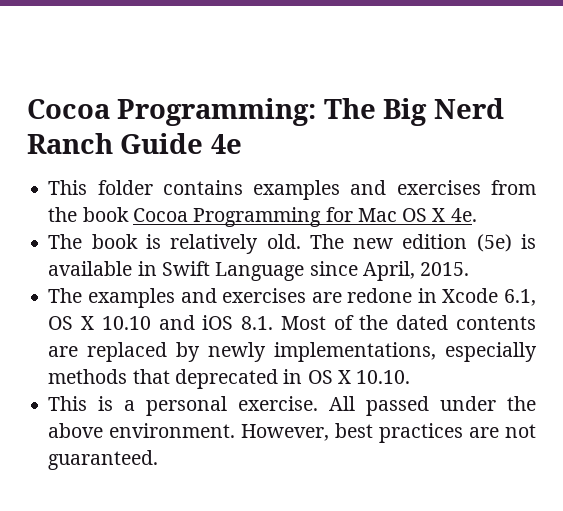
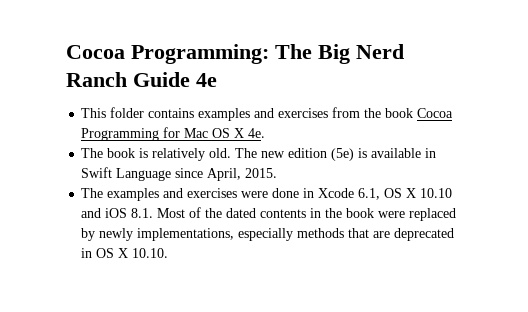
[311,288,413,303] are redone -> [241,188,300,198] were done
[48,346,79,357] are -> [310,208,406,218] in the book were
(170, 376) none -> [373,231,391,238] are
[48,396,537,416] [48,423,536,443] [48,450,159,470] // This is a personal exercise. All passed under the above environment. However, best practices are not guaranteed. -> (169, 253) none

